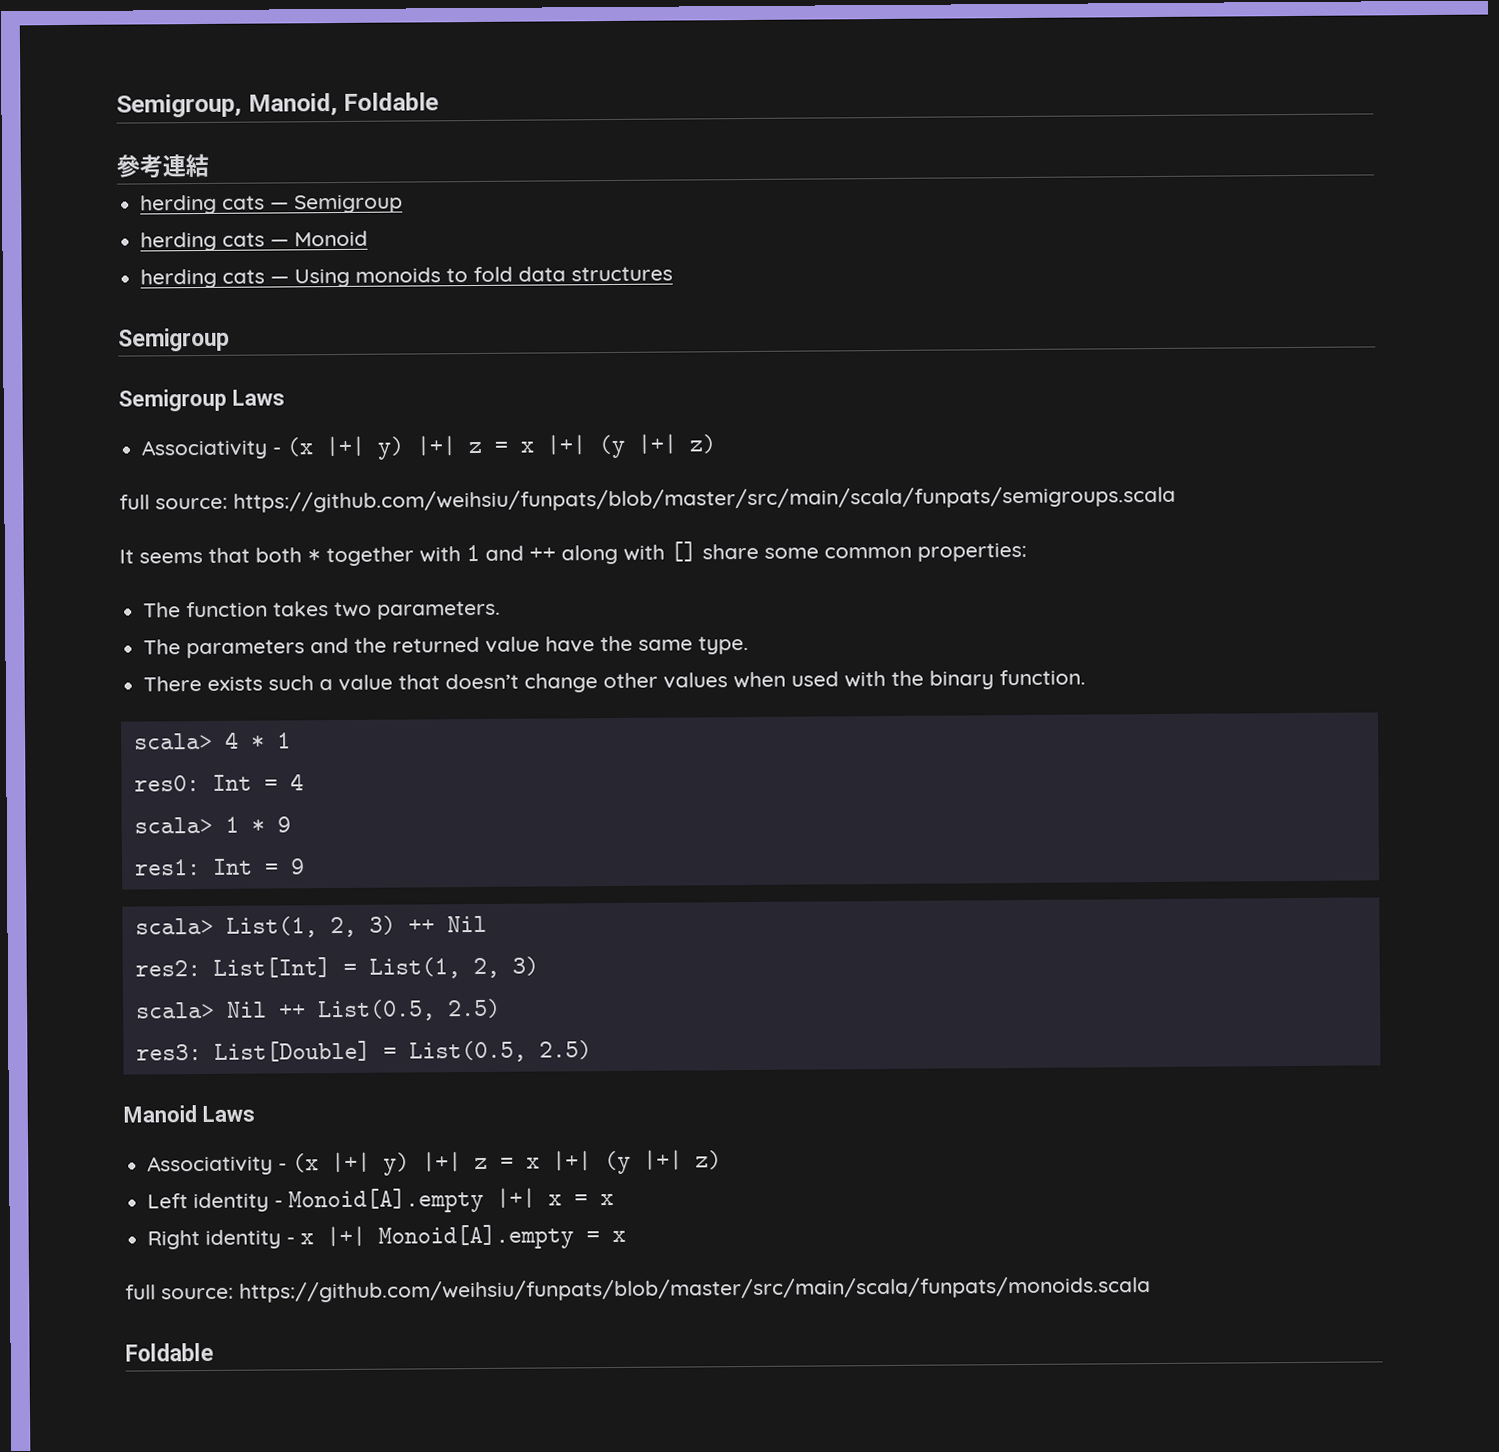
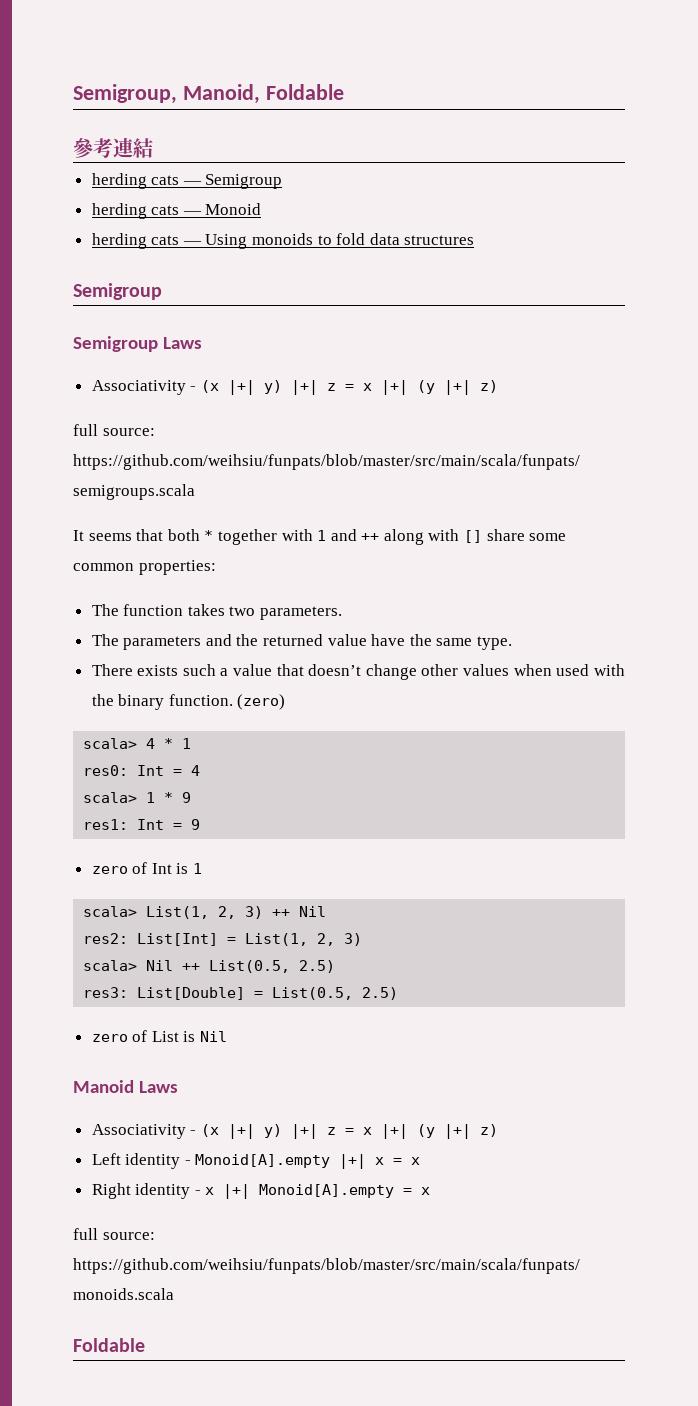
(1087, 677) none -> [237,694,286,710] (zero)
(305, 866) none -> [91,862,203,874] // zero of Int is 1
(592, 1050) none -> [91,1030,228,1042] // zero of List is Nil

